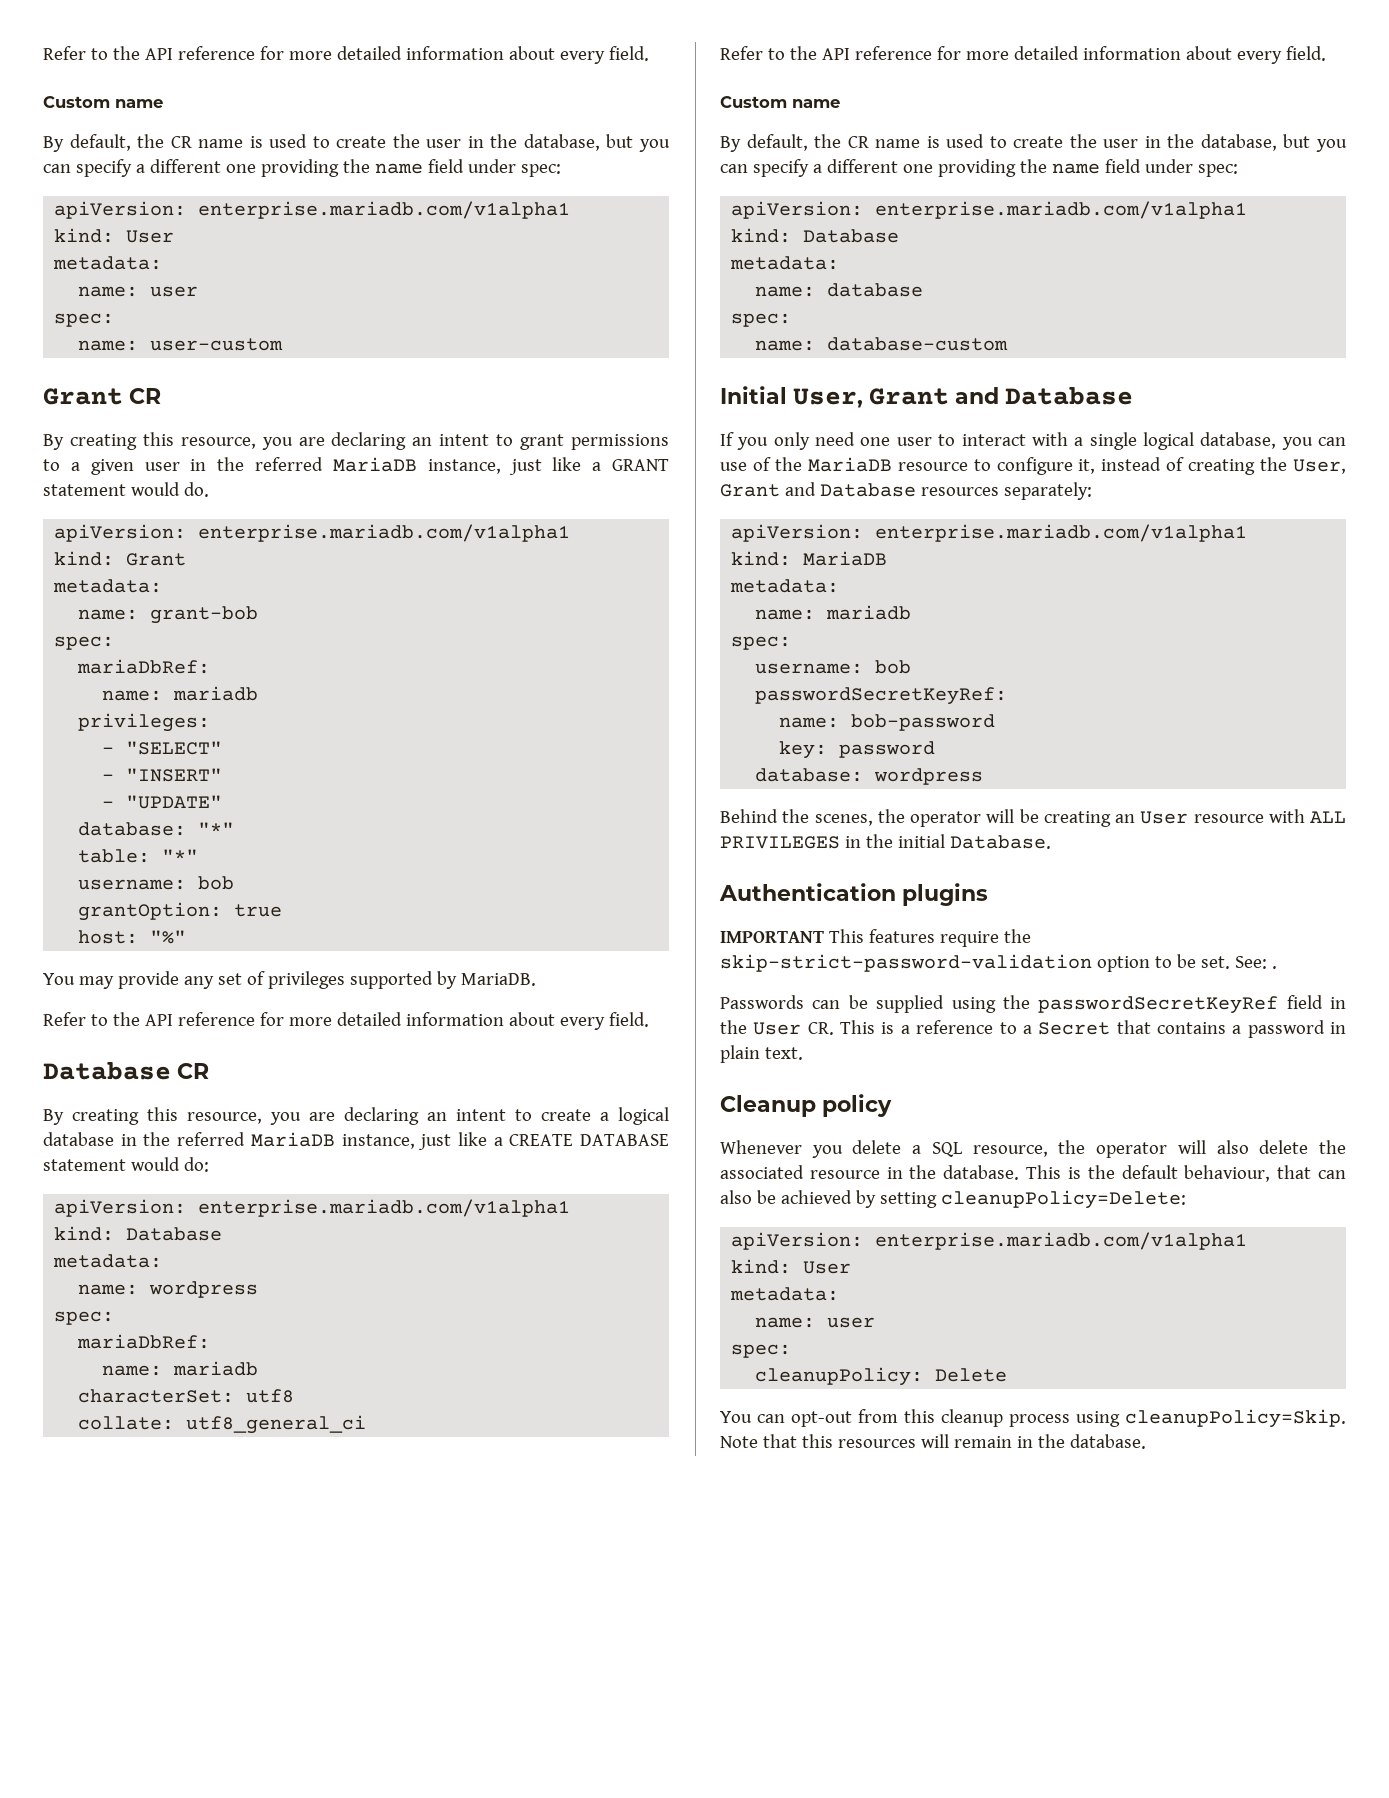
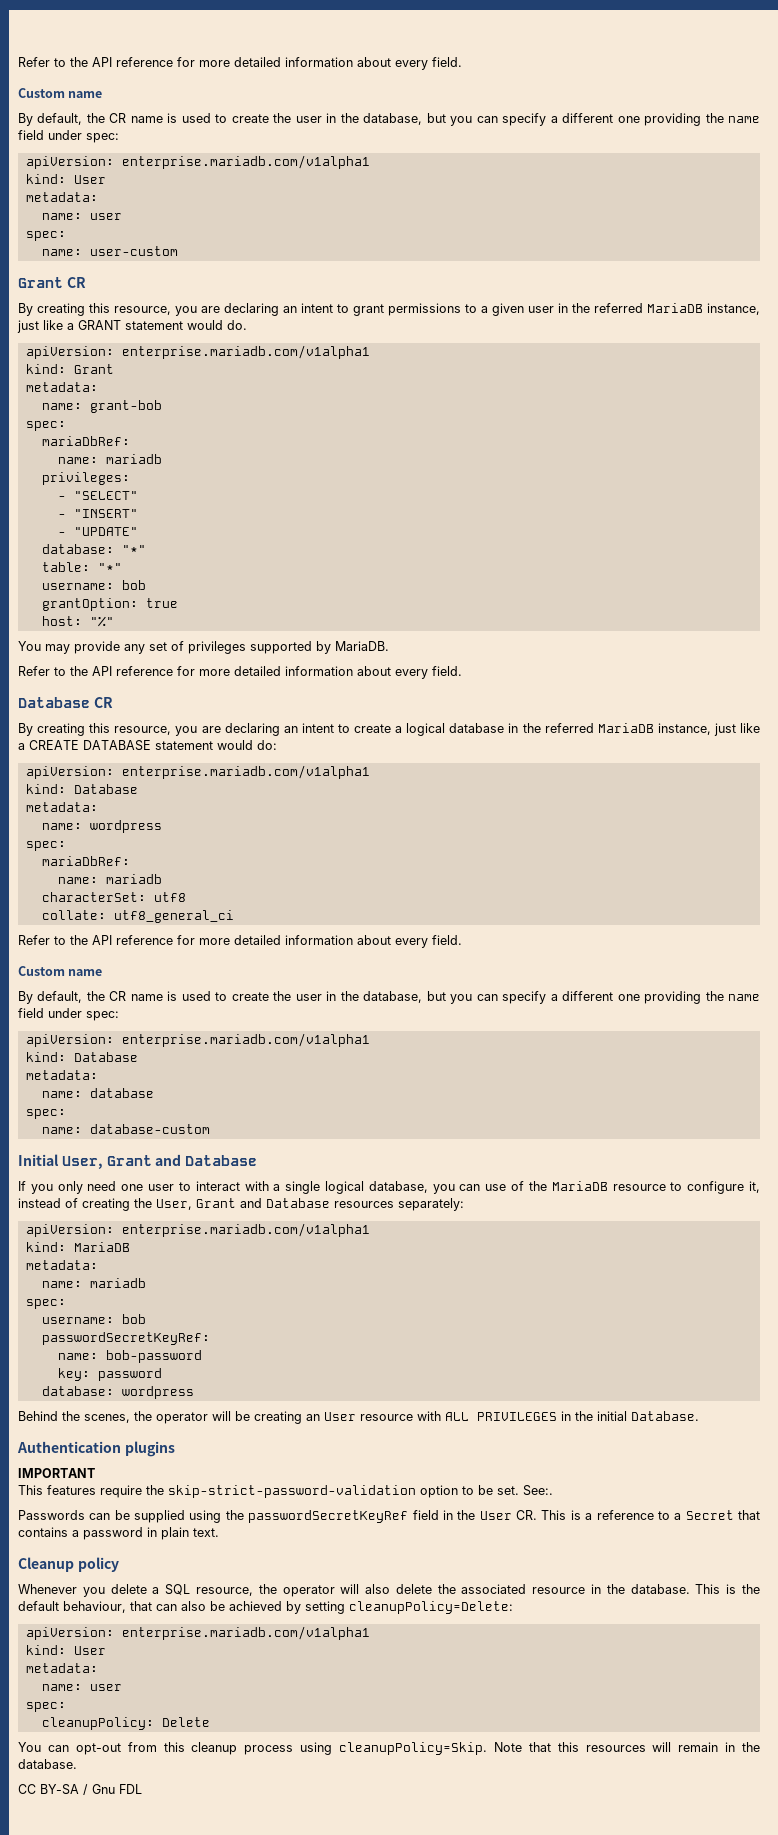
(824, 937) none -> (95, 1473) //
[1234,956,1277,969] See: . -> [523,1485,553,1496] See:.
(1146, 1441) none -> [18,1784,142,1795] // CC BY-SA / Gnu FDL

